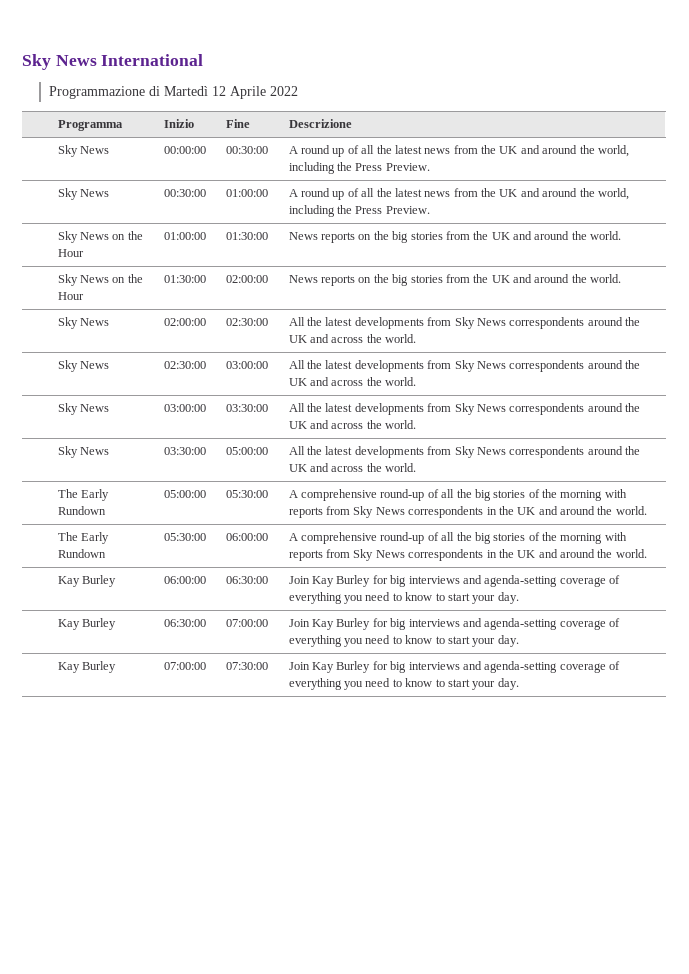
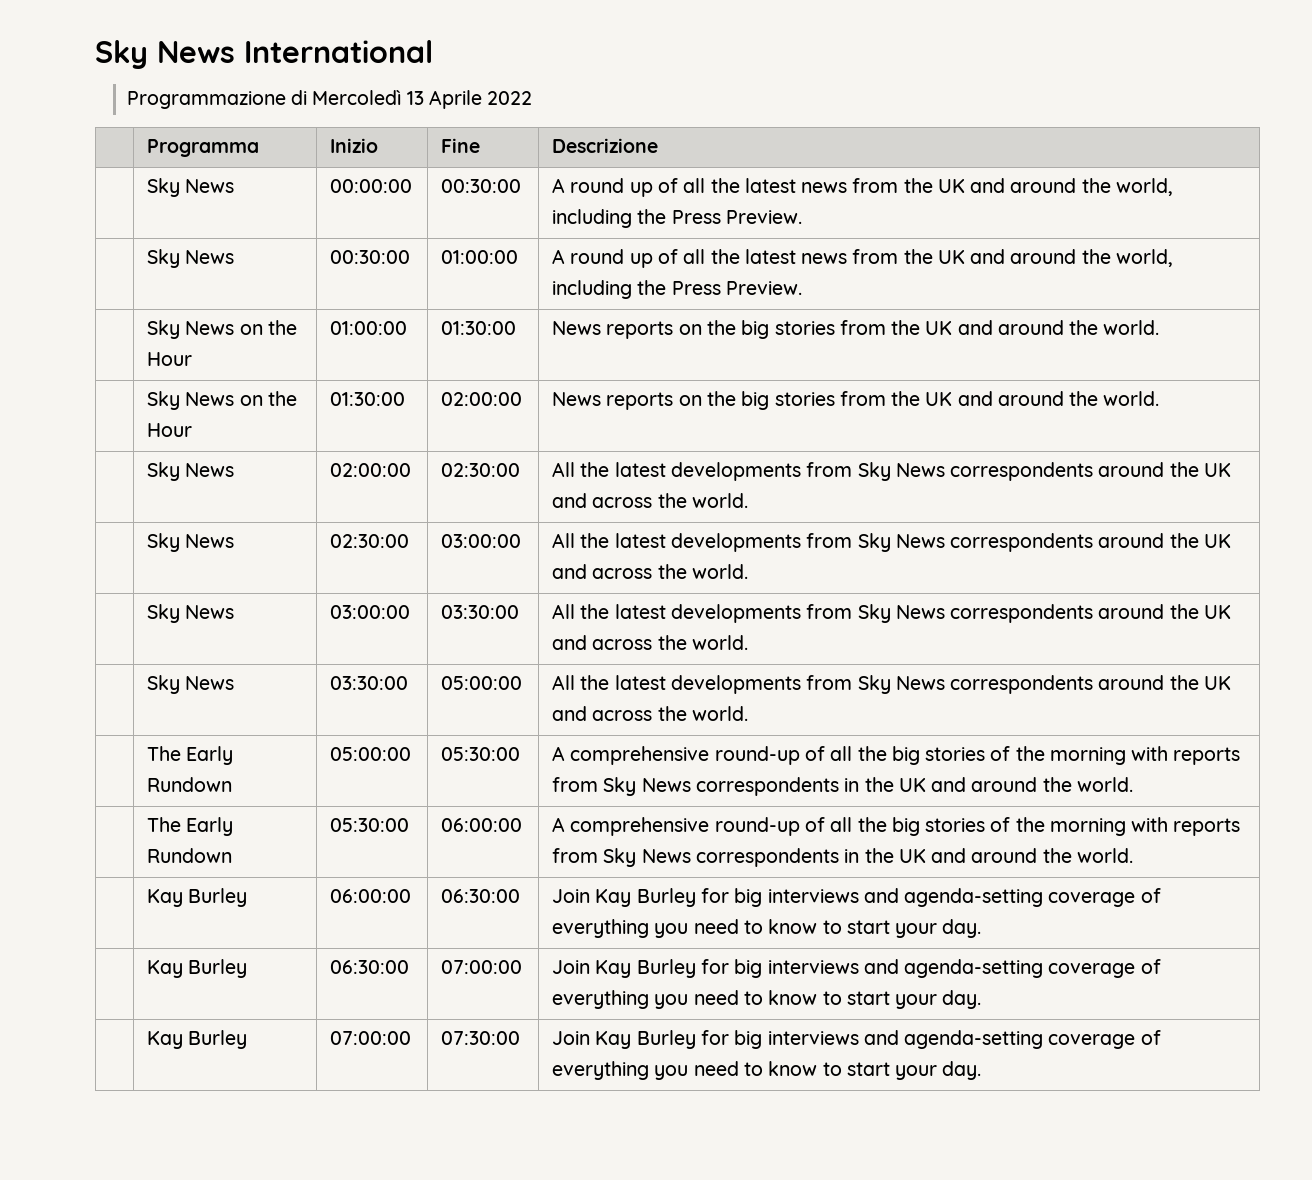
[163,86,226,96] Martedì 12 -> [312,90,424,105] Mercoledì 13

